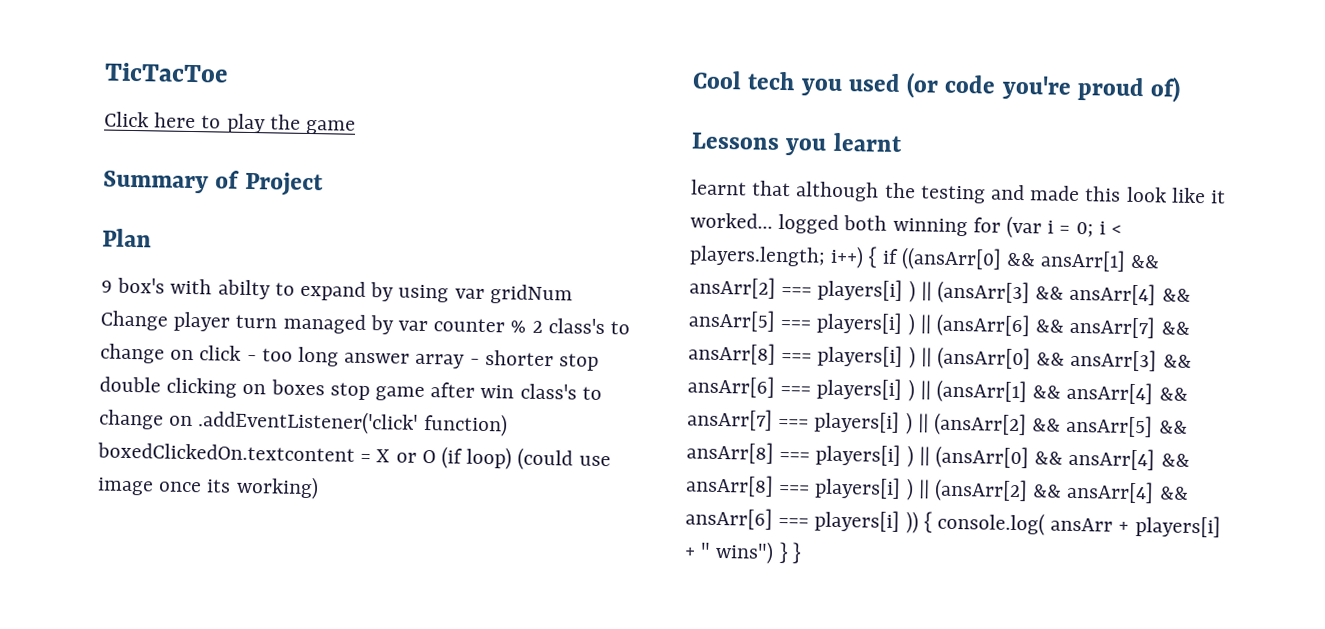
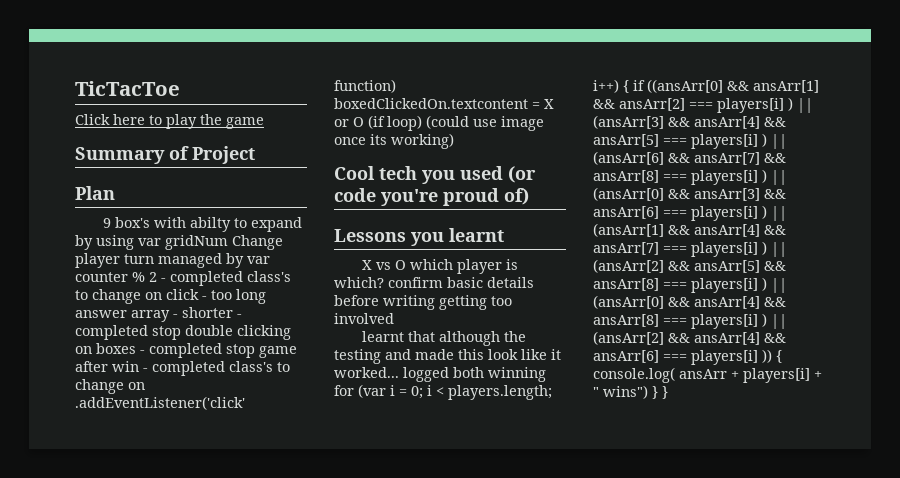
(543, 326) none -> [161,271,243,286] - completed
(554, 358) none -> [237,314,242,318] [75,325,148,340] - completed
(325, 387) none -> [140,343,222,358] - completed
(515, 391) none -> [143,361,225,376] - completed
(903, 142) none -> [361,259,518,274] [334,277,534,288] [334,295,512,310] [334,313,394,324] // X vs O which player is which? confirm basic details before writing getting too involved

